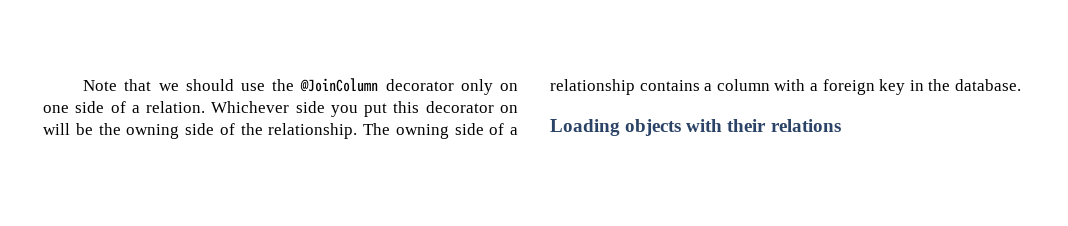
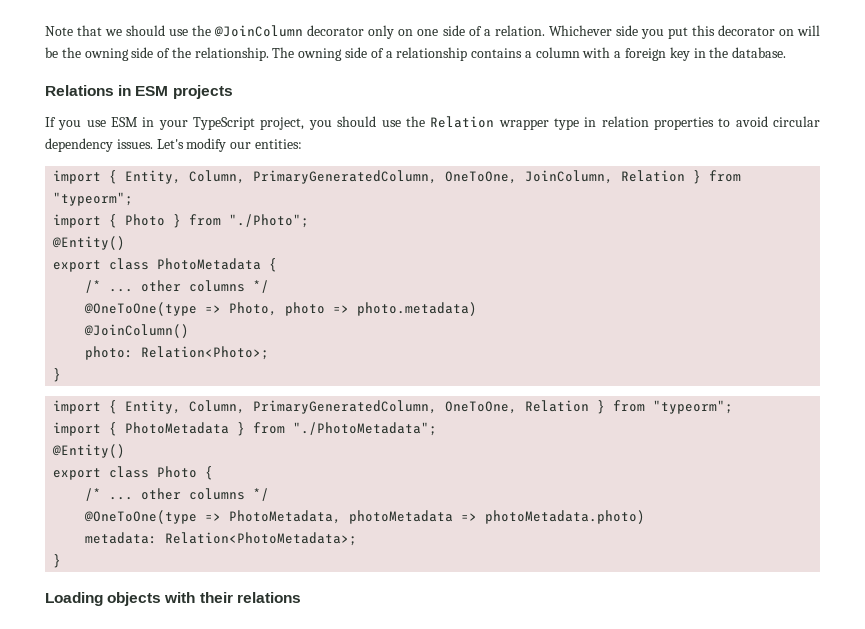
(1021, 85) none -> [45,85,233,99] [45,116,821,130] [45,138,302,152] [53,170,742,184] [53,192,134,206] [53,214,310,228] [52,236,126,250] [53,258,278,272] [85,280,270,293] [84,302,478,316] [84,324,190,338] [85,346,270,360] [53,368,62,382] [53,400,734,414] [53,422,438,436] [52,444,126,458] [53,466,214,480] [85,488,270,501] [84,510,646,524] [85,532,358,546] [53,554,62,568] // Relations in ESM projects // If you use ESM in your TypeScript project, you should use the Relation wrapper type in relation properties to avoid circular dependency issues. Let's modify our entities: // import { Entity, Column, PrimaryGeneratedColumn, OneToOne, JoinColumn, Relation } from "typeorm"; // import { Photo } from "./Photo"; // @Entity() // export class PhotoMetadata { // /* ... other columns */ // @OneToOne(type => Photo, photo => photo.metadata) // @JoinColumn() // photo: Relation<Photo>; // } // import { Entity, Column, PrimaryGeneratedColumn, OneToOne, Relation } from "typeorm"; // import { PhotoMetadata } from "./PhotoMetadata"; // @Entity() // export class Photo { // /* ... other columns */ // @OneToOne(type => PhotoMetadata, photoMetadata => photoMetadata.photo) // metadata: Relation<PhotoMetadata>; // }

